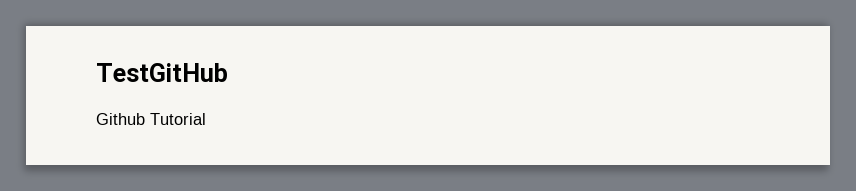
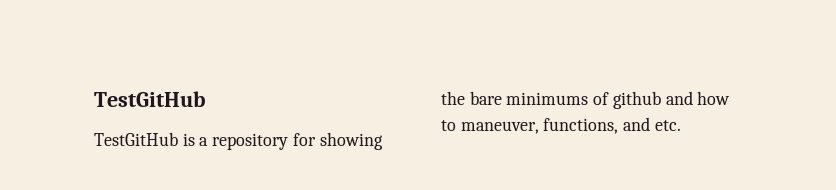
[96,113,206,125] Github Tutorial -> [94,132,383,150] [441,91,731,109] [441,117,681,134] TestGitHub is a repository for showing the bare minimums of github and how to maneuver, functions, and etc.

